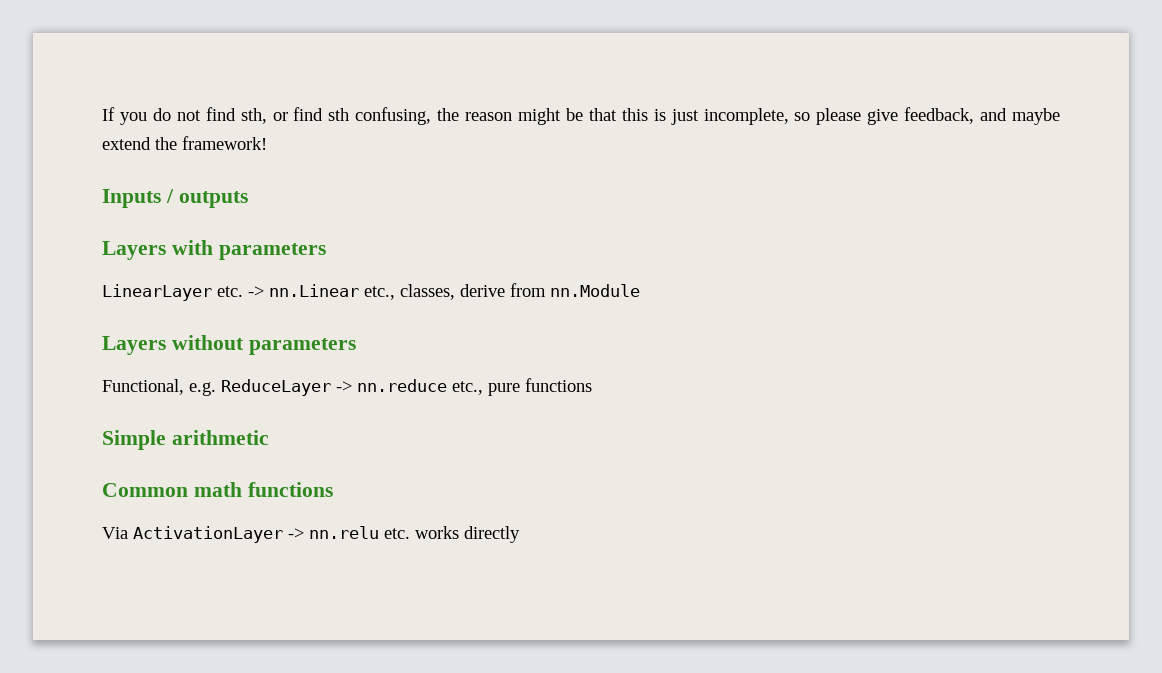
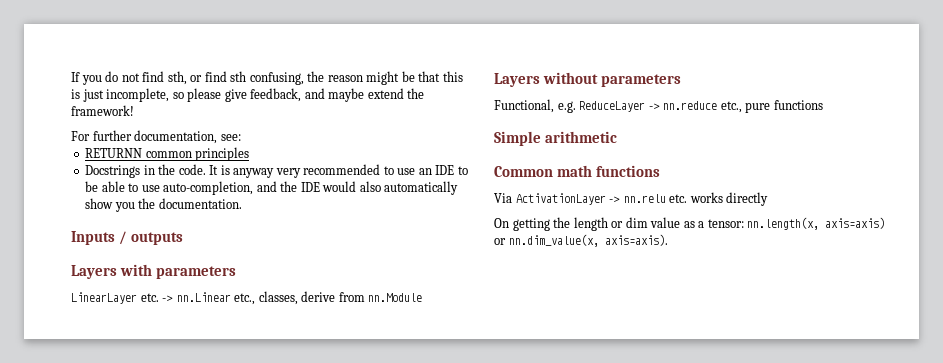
(267, 143) none -> [71,130,241,144] [85,147,250,161] [85,164,468,178] [85,181,459,195] [85,198,242,212] // For further documentation, see: // RETURNN common principles // Docstrings in the code. It is anyway very recommended to use an IDE to be able to use auto-completion, and the IDE would also automatically show you the documentation.
(520, 534) none -> [494,217,886,231] [494,234,668,247] // On getting the length or dim value as a tensor: nn.length(x, axis=axis) or nn.dim_value(x, axis=axis).

